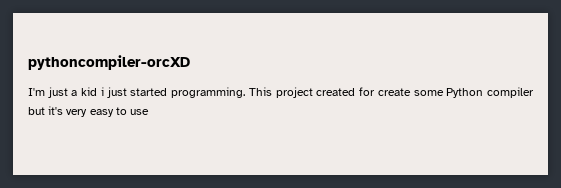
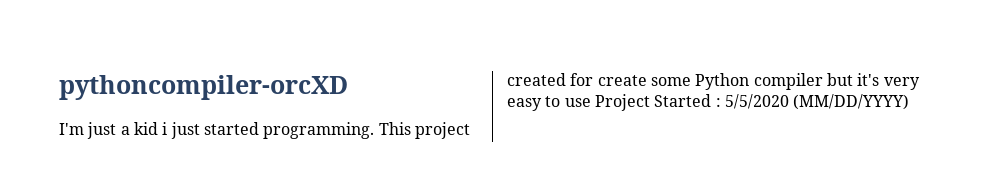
(150, 112) none -> [594,94,910,111] Project Started : 5/5/2020 (MM/DD/YYYY)

